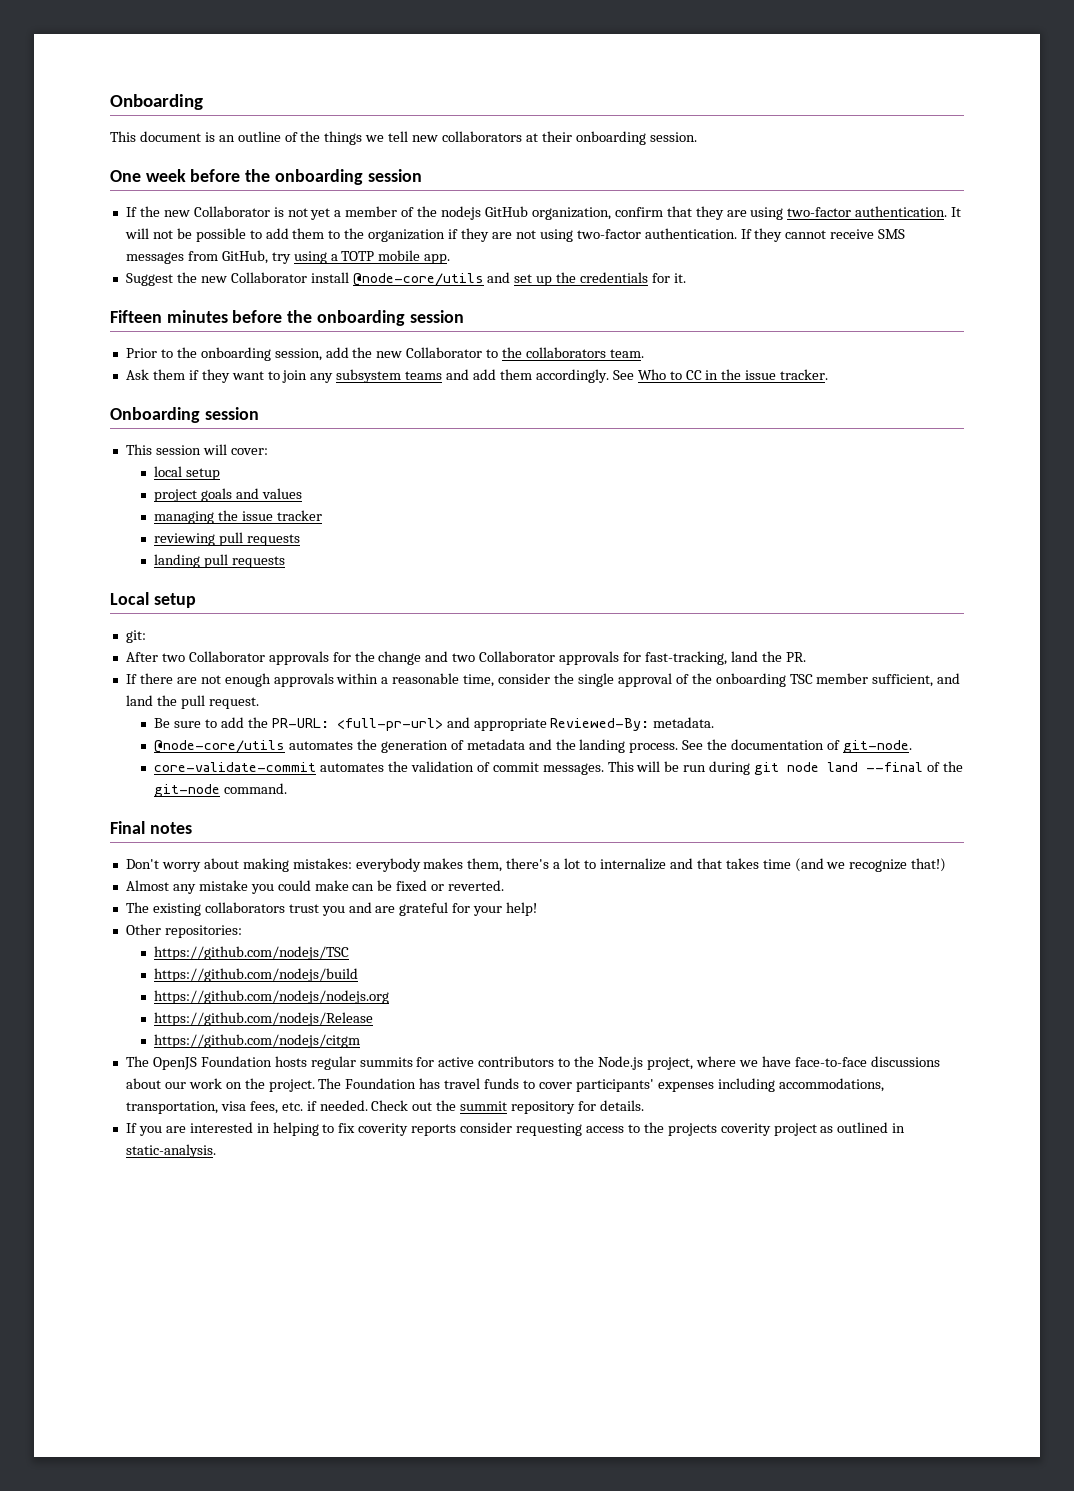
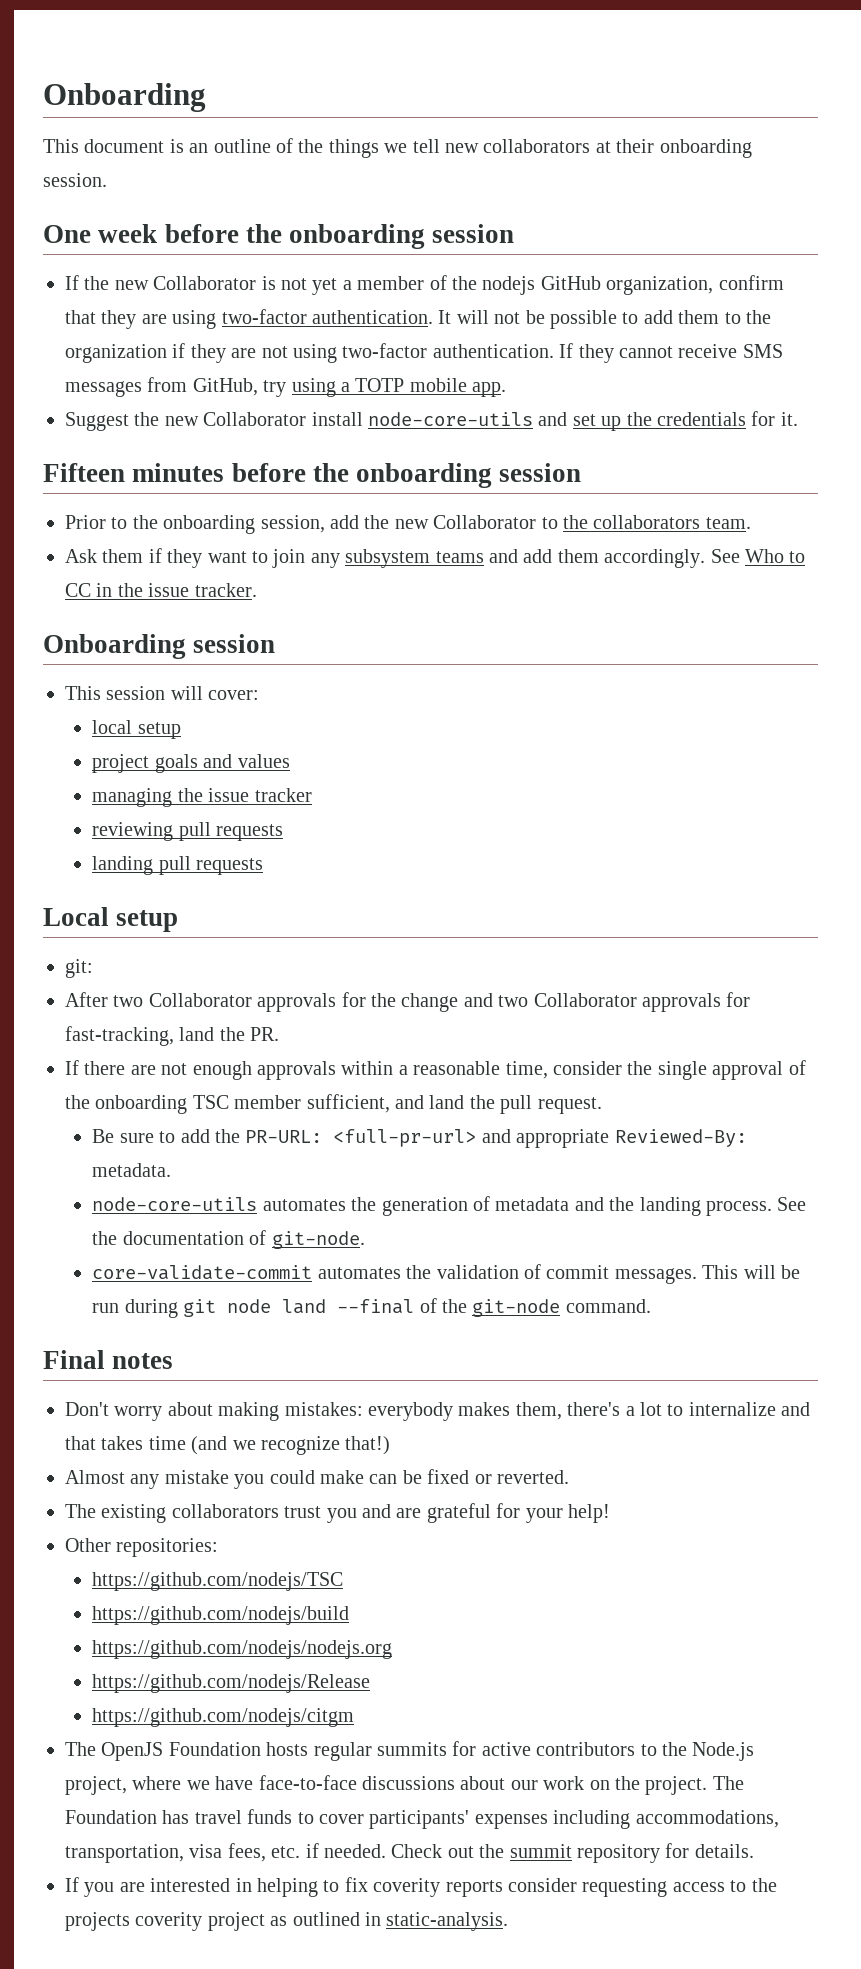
[352,273,484,286] @node-core/utils -> [368,412,533,426] node-core-utils
[154,740,286,753] @node-core/utils -> [92,1197,258,1211] node-core-utils

